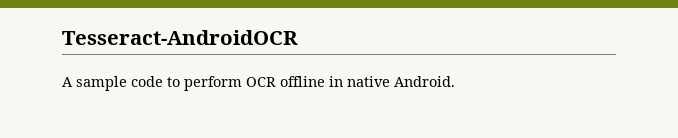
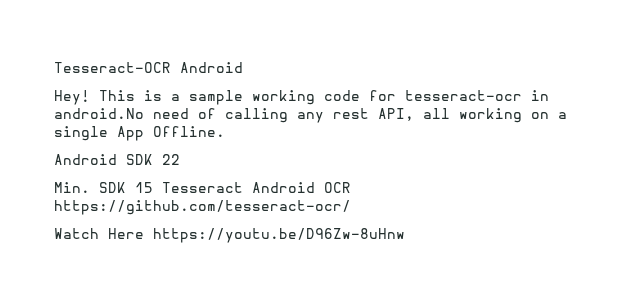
[62,30,298,45] [62,76,455,91] Tesseract-AndroidOCR // A sample code to perform OCR offline in native Android. -> [54,62,243,73] [54,90,549,105] [54,108,567,123] [54,126,225,141] [54,154,180,165] [54,182,351,193] [54,200,351,215] [54,228,405,243] Tesseract-OCR Android // Hey! This is a sample working code for tesseract-ocr in android.No need of calling any rest API, all working on a single App Offline. // Android SDK 22 // Min. SDK 15 Tesseract Android OCR https://github.com/tesseract-ocr/ // Watch Here https://youtu.be/D96Zw-8uHnw

